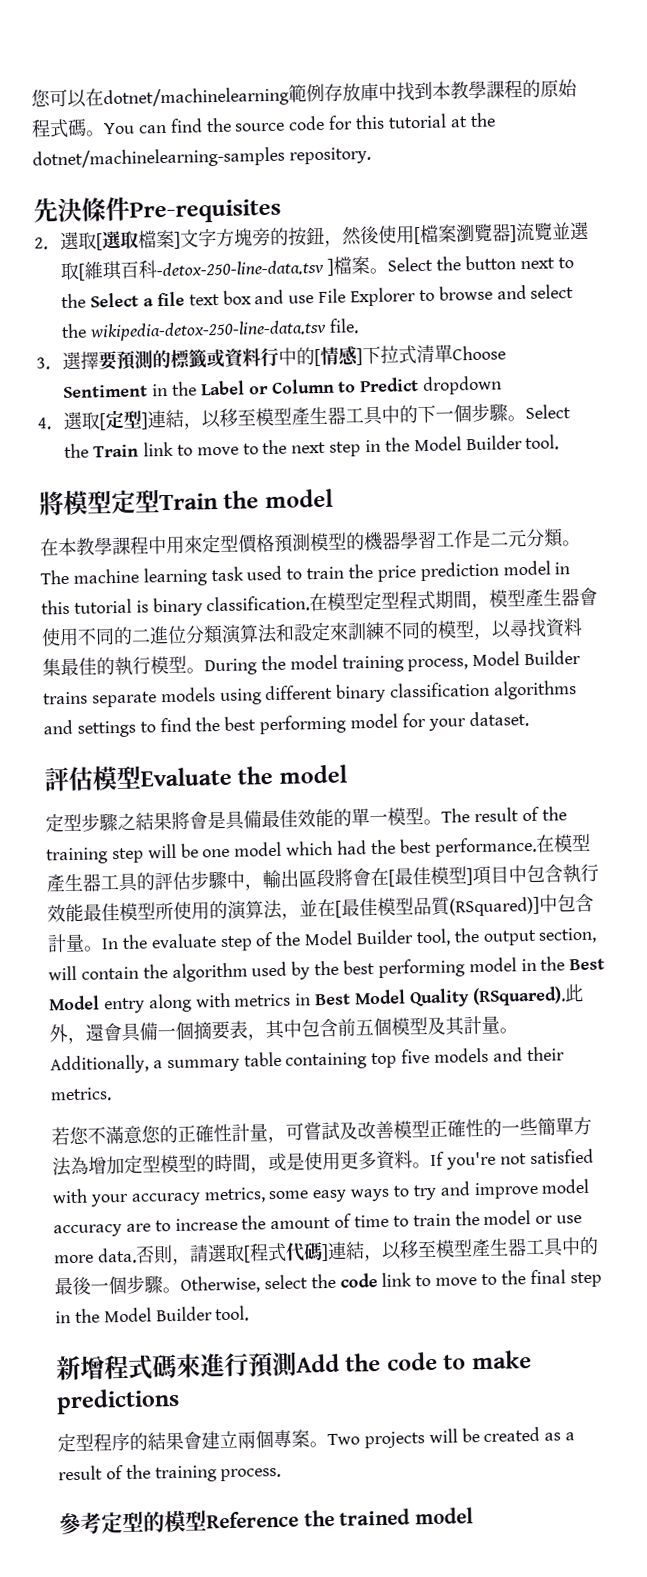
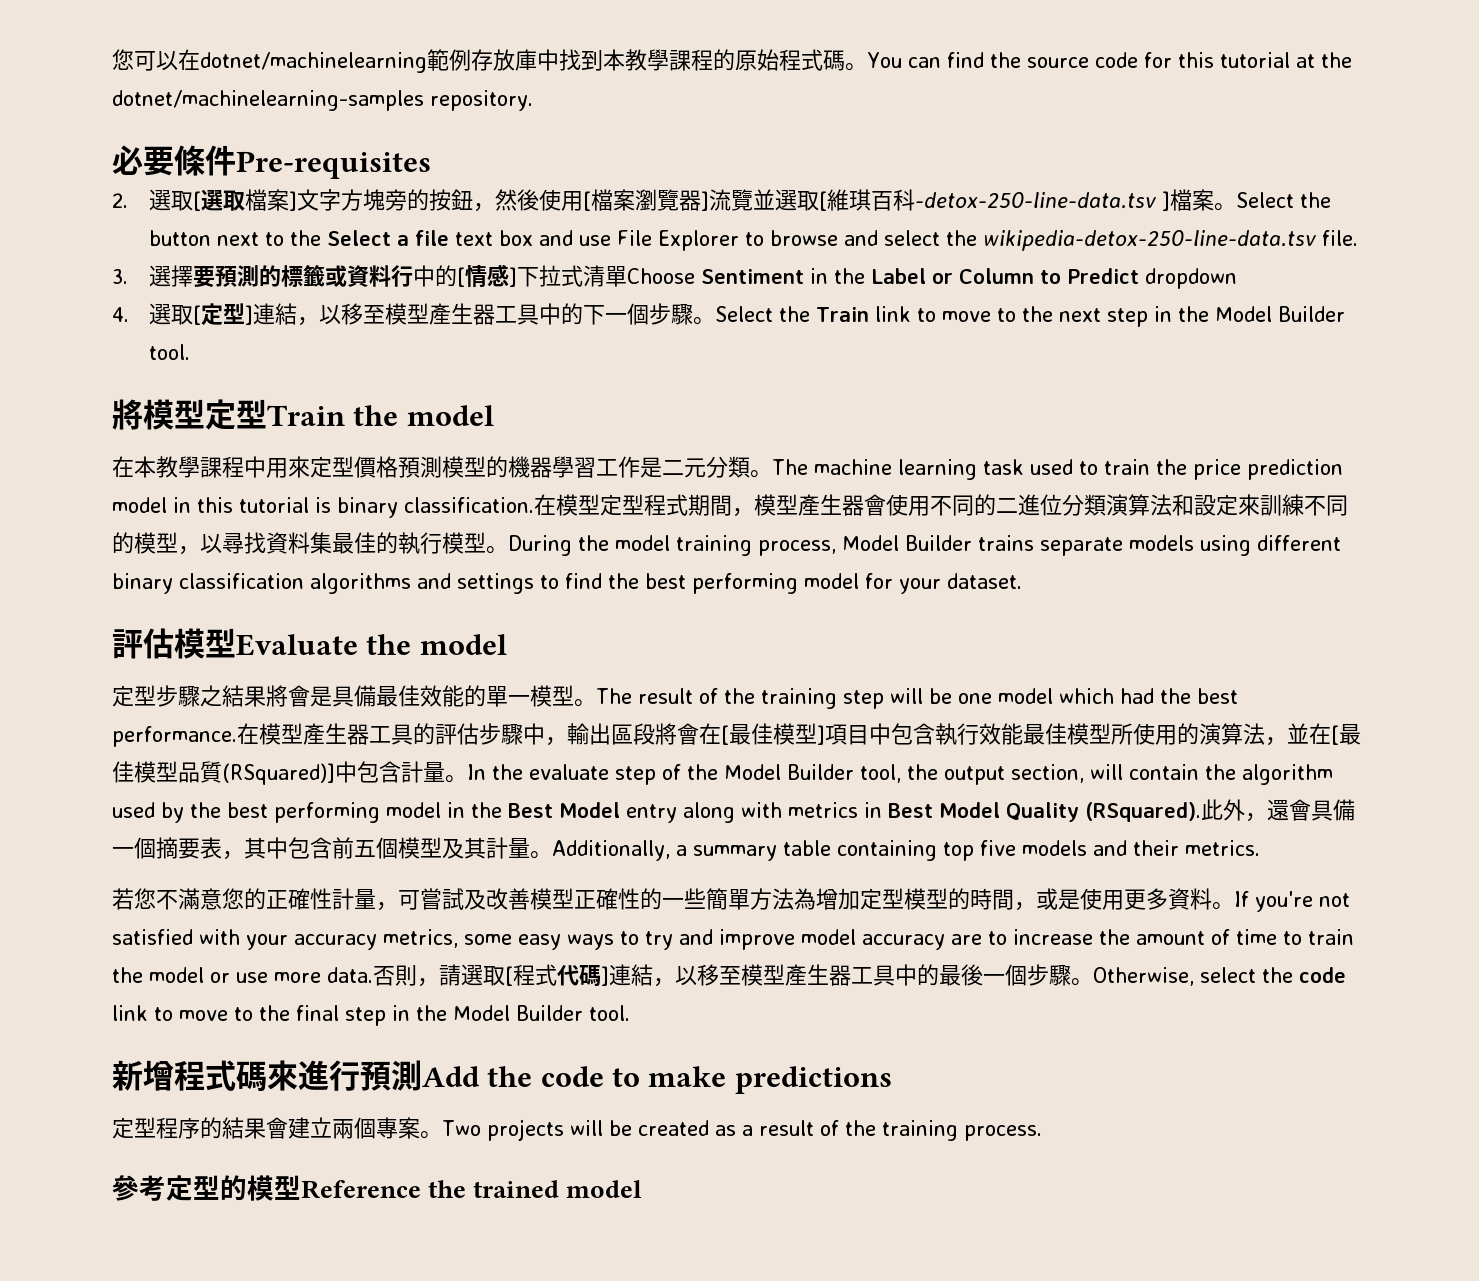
[33,197,82,223] 先決 -> [112,145,174,176] 必要

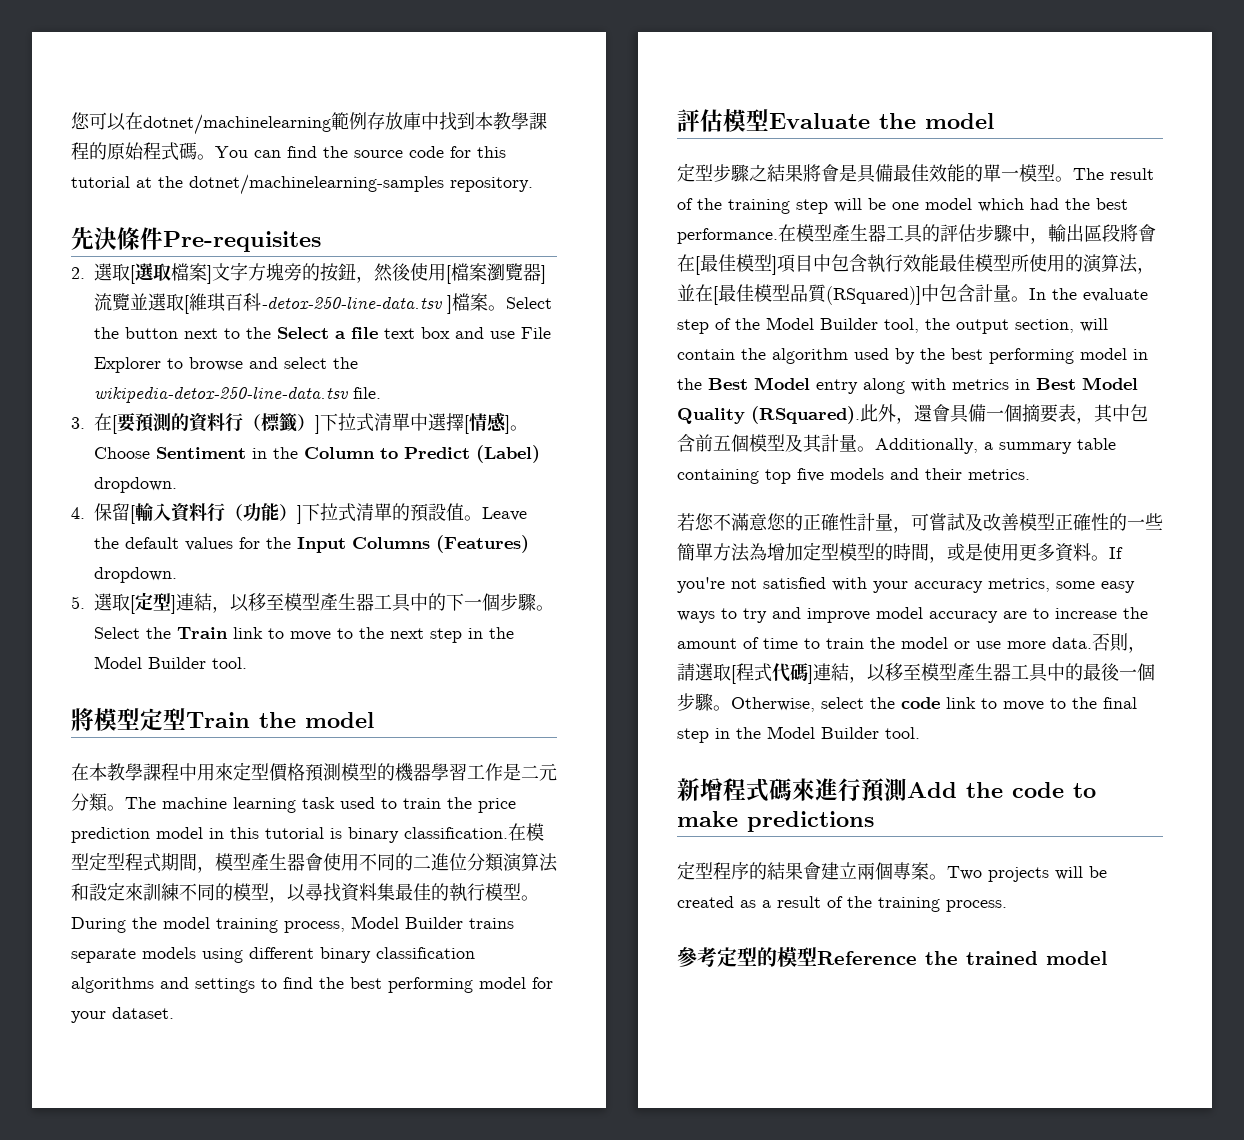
[112,145,174,176] 必要 -> [71,227,117,250] 先決
[149,265,194,287] 選擇 -> [94,413,117,434] 在[
[281,264,628,288] 標籤或資料行中的[情感]下拉式清單 -> [189,412,528,434] 資料行（標籤）]下拉式清單中選擇[情感]。
[871,268,954,284] Label or -> (298, 453) none
[1145,268,1238,289] [112,307,129,322] dropdown // 4. -> [476,445,540,463] [94,477,177,493] [71,503,527,524] [94,535,529,553] [94,567,177,583] [71,596,85,609] (Label) dropdown. // 4.保留[輸入資料行（功能）]下拉式清單的預設值。Leave the default values for the Input Columns (Features) dropdown. // 5.

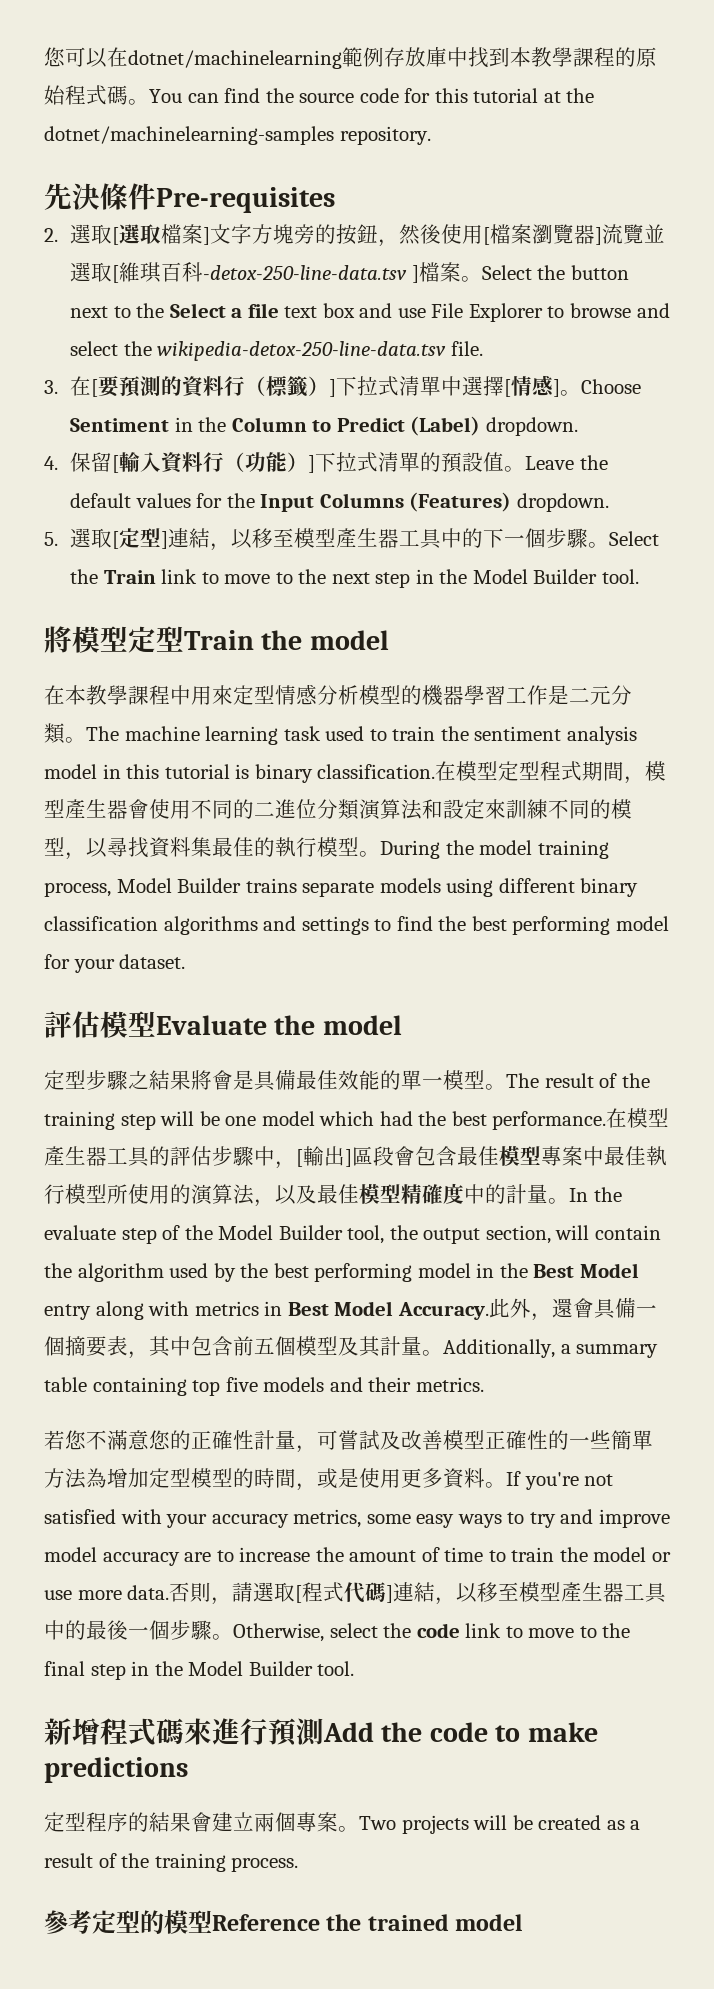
[269,763,341,782] 價格預測 -> [275,684,359,705] 情感分析
[478,798,516,813] [71,827,150,843] price prediction -> [474,726,637,745] sentiment analysis
[1048,224,1156,242] [677,254,975,275] 輸出區段將會在[最佳模型]項目中包含執行效能最佳 -> [296,1146,667,1167] [44,1184,65,1204] [輸出]區段會包含最佳模型專案中最佳執行
[677,284,975,305] 並在[最佳模型品質(RSquared)]中包含 -> [275,1183,506,1205] 以及最佳模型精確度中的
[677,406,860,424] Quality (RSquared). -> [397,1302,489,1320] Accuracy.

